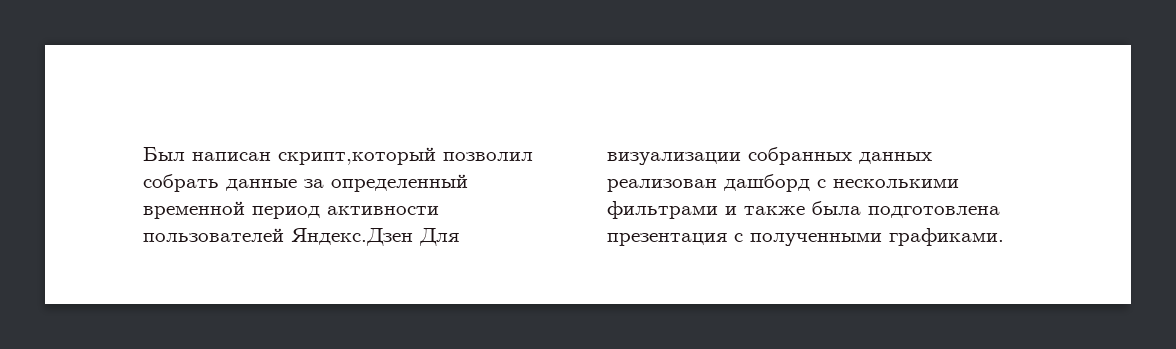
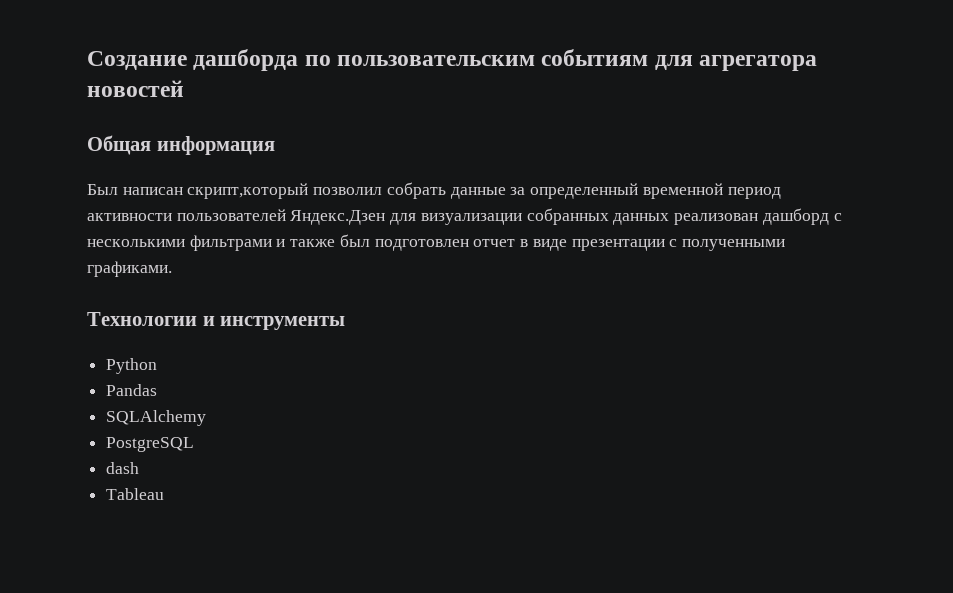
(143, 154) none -> [87,49,818,71] [87,80,184,97] [87,135,275,155] Создание дашборда по пользовательским событиям для агрегатора новостей // Общая информация //
[419,228,459,246] Для -> [390,213,417,225] для
[812,201,1000,218] [607,228,1004,246] была подготовлена презентация с полученными графиками. -> [339,234,785,251] [87,261,172,277] [87,312,346,330] [106,358,158,374] [106,384,158,396] [106,410,207,426] [106,437,195,452] [106,462,140,474] [106,488,165,500] был подготовлен отчет в виде презентации с полученными графиками. // Технологии и инструменты // Python // Pandas // SQLAlchemy // PostgreSQL // dash // Tableau

